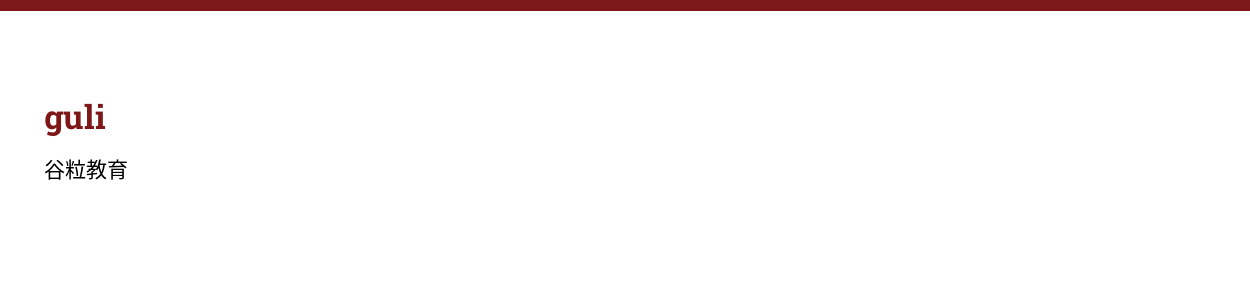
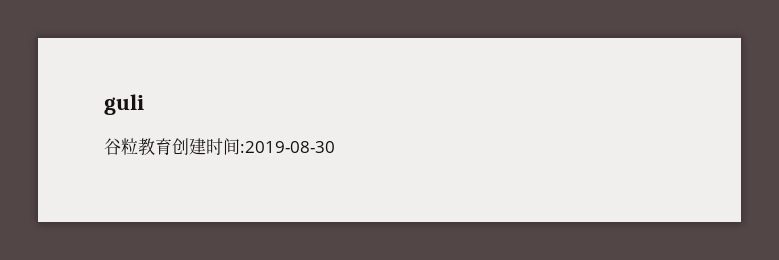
(128, 169) none -> [172,138,335,155] 创建时间:2019-08-30

